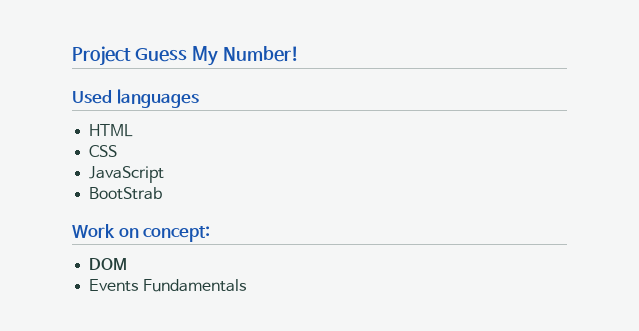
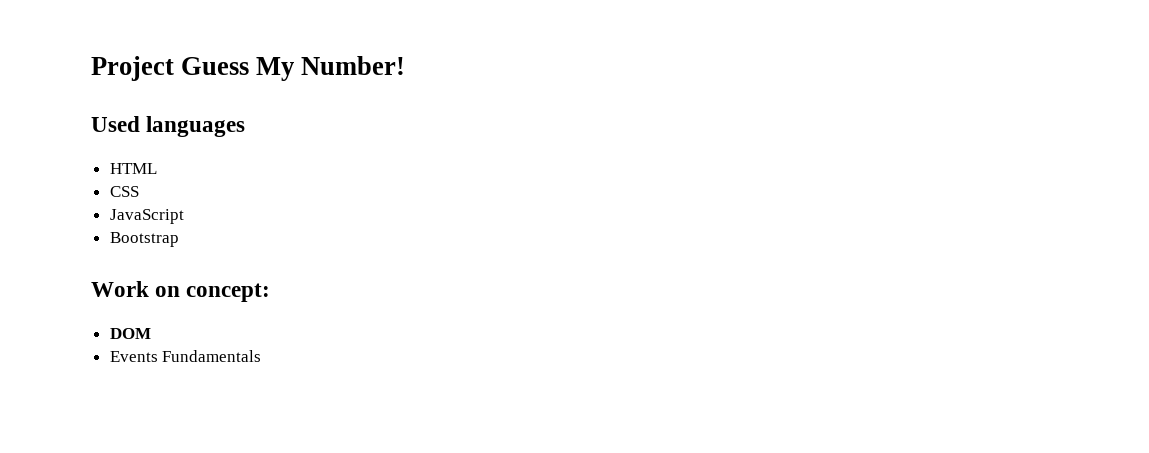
[89,187,163,200] BootStrab -> [109,232,179,247] Bootstrap

